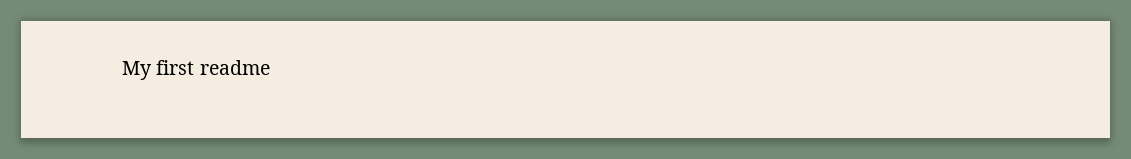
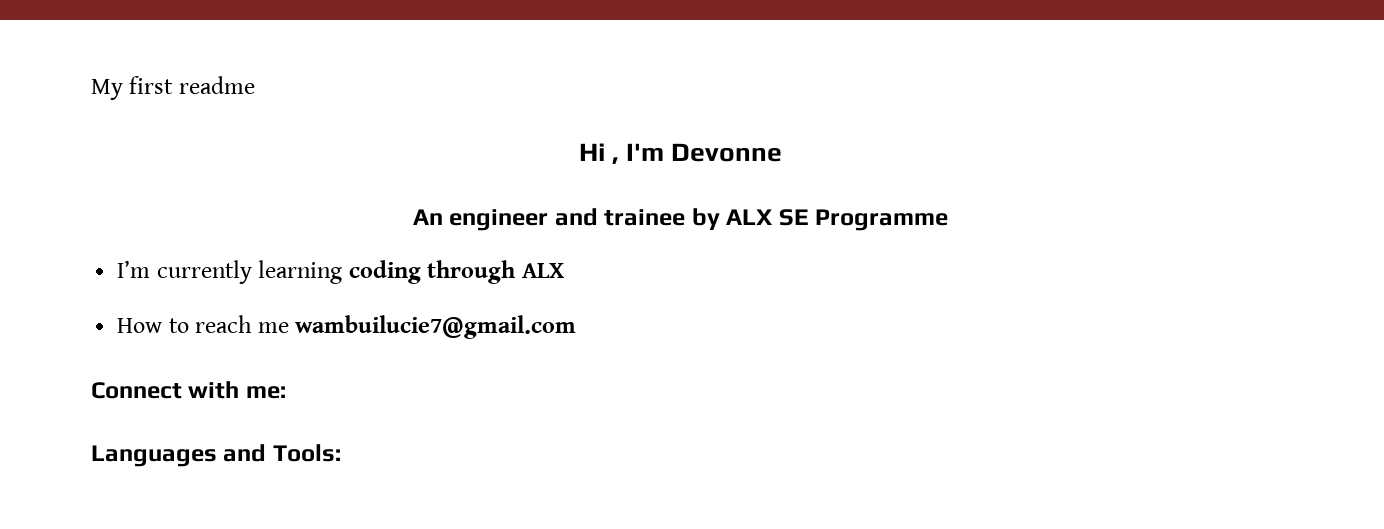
(270, 67) none -> [578,143,783,164] [412,208,949,231] [117,260,564,284] [117,315,577,339] [91,381,286,399] [91,444,341,467] // Hi , I'm Devonne // An engineer and trainee by ALX SE Programme // I’m currently learning coding through ALX // How to reach me wambuilucie7@gmail.com // Connect with me: // Languages and Tools:

